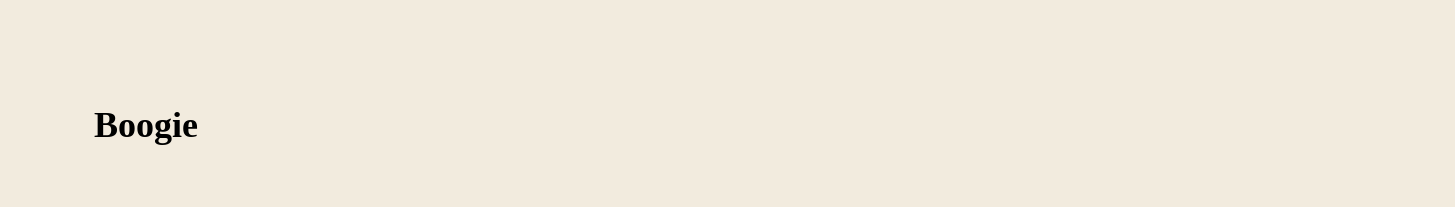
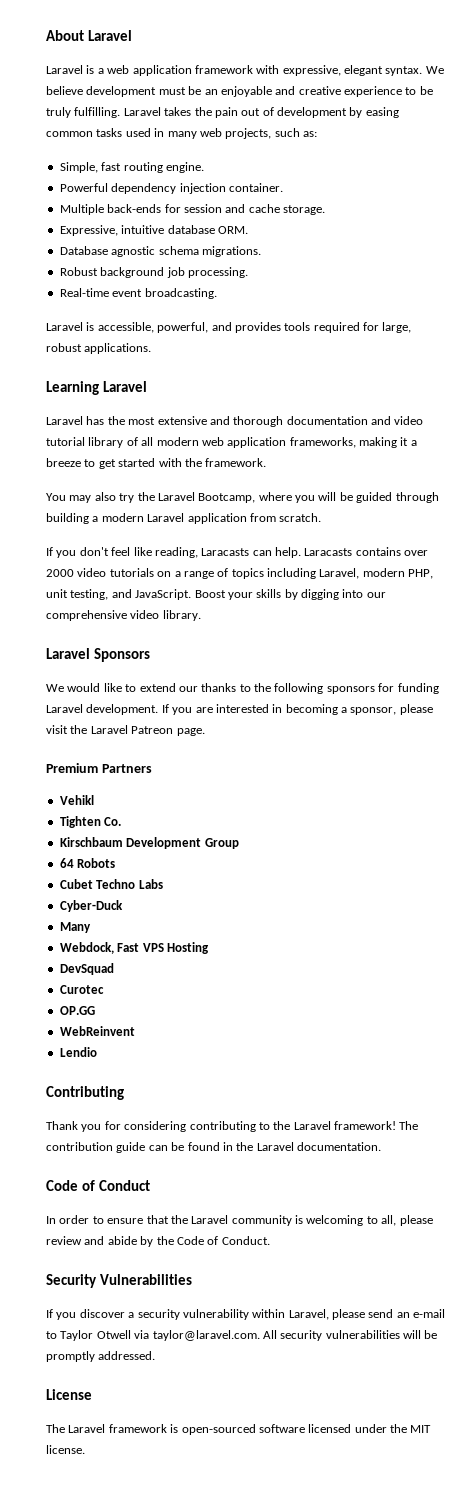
[94,112,198,145] Boogie -> [46,30,132,41] [46,65,444,76] [46,86,433,97] [46,107,399,118] [46,128,317,139] [59,162,204,173] [59,183,283,194] [59,204,325,215] [59,225,248,236] [59,246,261,257] [59,267,248,278] [59,288,217,299] [46,322,412,333] [46,343,152,354] [46,381,147,395] [46,416,424,427] [46,437,417,448] [46,458,267,469] [46,492,439,503] [46,513,322,524] [46,547,429,558] [46,568,434,579] [46,589,386,600] [46,610,201,621] [46,648,150,662] [46,683,439,694] [46,704,433,715] [46,725,205,736] [46,763,152,773] [59,795,94,805] [59,816,122,828] [59,837,239,849] [59,858,116,868] [59,879,163,889] [59,900,123,912] [59,922,91,933] [59,942,209,954] [59,963,114,975] [59,985,104,994] [59,1006,95,1015] [59,1026,135,1036] [59,1047,97,1057] [46,1086,124,1100] [46,1121,419,1132] [46,1142,381,1153] [46,1180,150,1191] [46,1215,433,1226] [46,1236,270,1247] [46,1274,192,1288] [46,1309,446,1320] [46,1330,438,1341] [46,1351,156,1362] [46,1389,92,1400] [46,1424,432,1435] [46,1445,85,1454] About Laravel // Laravel is a web application framework with expressive, elegant syntax. We believe development must be an enjoyable and creative experience to be truly fulfilling. Laravel takes the pain out of development by easing common tasks used in many web projects, such as: // Simple, fast routing engine. // Powerful dependency injection container. // Multiple back-ends for session and cache storage. // Expressive, intuitive database ORM. // Database agnostic schema migrations. // Robust background job processing. // Real-time event broadcasting. // Laravel is accessible, powerful, and provides tools required for large, robust applications. // Learning Laravel // Laravel has the most extensive and thorough documentation and video tutorial library of all modern web application frameworks, making it a breeze to get started with the framework. // You may also try the Laravel Bootcamp, where you will be guided through building a modern Laravel application from scratch. // If you don't feel like reading, Laracasts can help. Laracasts contains over 2000 video tutorials on a range of topics including Laravel, modern PHP, unit testing, and JavaScript. Boost your skills by digging into our comprehensive video library. // Laravel Sponsors // We would like to extend our thanks to the following sponsors for funding Laravel development. If you are interested in becoming a sponsor, please visit the Laravel Patreon page. // Premium Partners // Vehikl // Tighten Co. // Kirschbaum Development Group // 64 Robots // Cubet Techno Labs // Cyber-Duck // Many // Webdock, Fast VPS Hosting // DevSquad // Curotec // OP.GG // WebReinvent // Lendio // Contributing // Thank you for considering contributing to the Laravel framework! The contribution guide can be found in the Laravel documentation. // Code of Conduct // In order to ensure that the Laravel community is welcoming to all, please review and abide by the Code of Conduct. // Security Vulnerabilities // If you discover a security vulnerability within Laravel, please send an e-mail to Taylor Otwell via taylor@laravel.com. All security vulnerabilities will be promptly addressed. // License // The Laravel framework is open-sourced software licensed under the MIT license.

